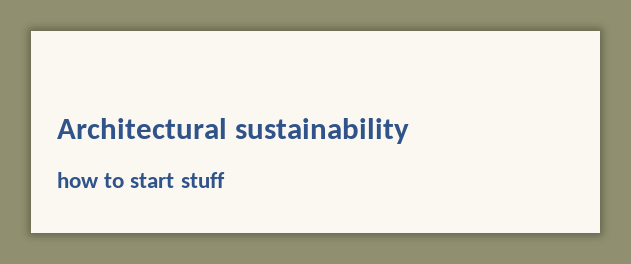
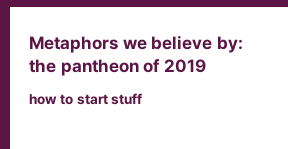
[57,118,410,144] Architectural sustainability -> [29,35,244,53] [29,59,207,76] Metaphors we believe by: the pantheon of 2019

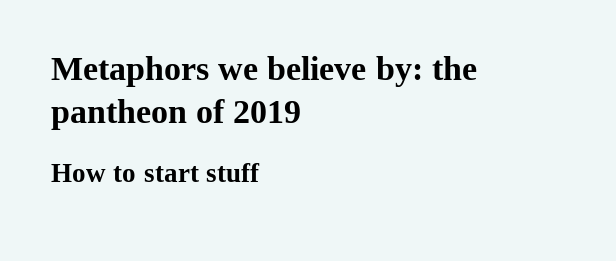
[29,94,57,105] how -> [51,164,106,182] How

